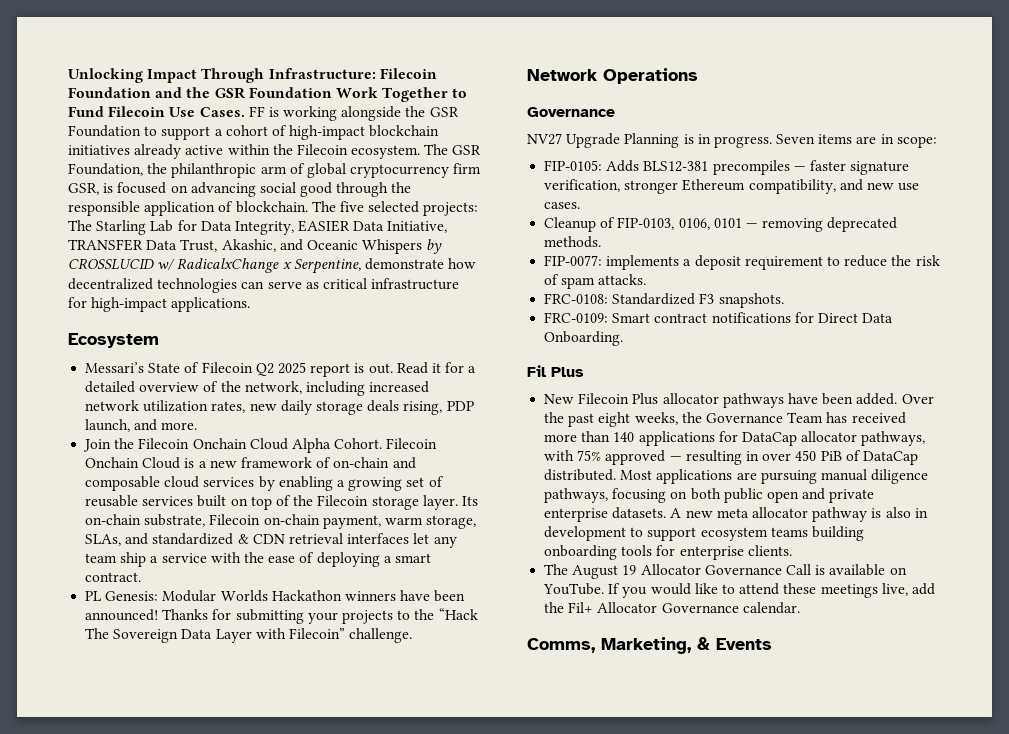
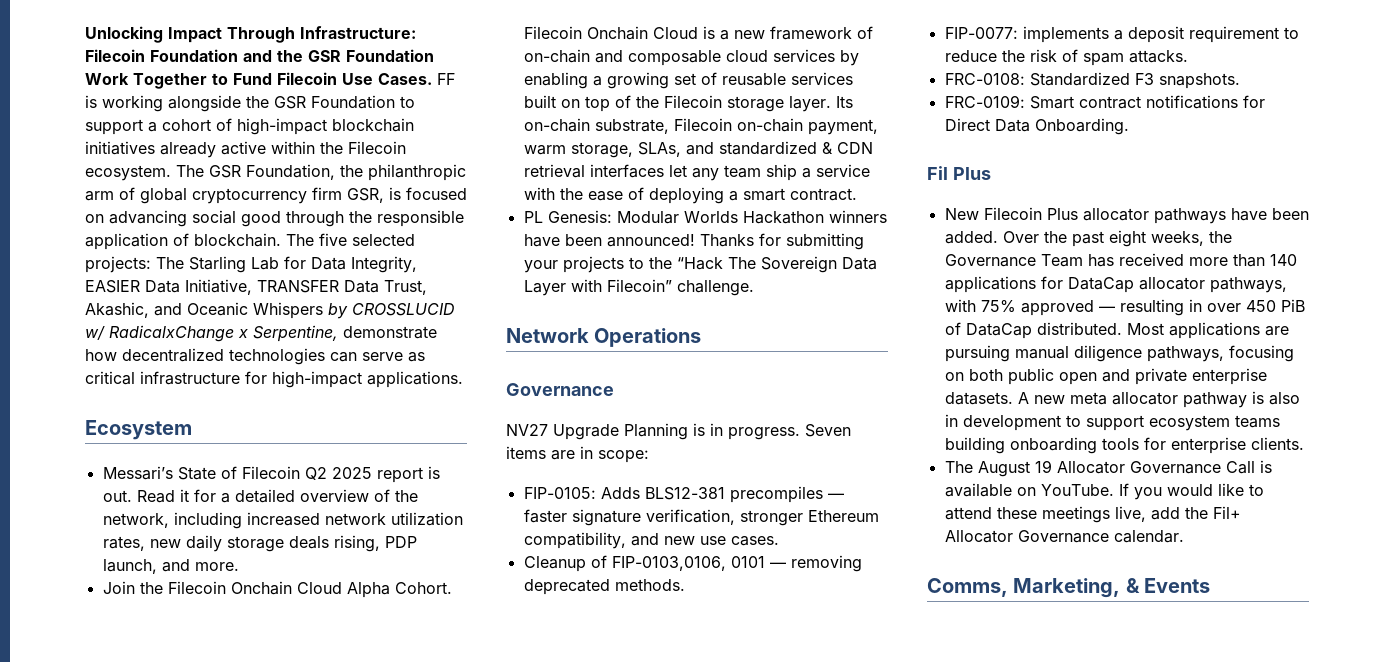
[617,217,710,230] FIP-0103, 0106, -> [611,556,726,571] FIP-0103,0106,

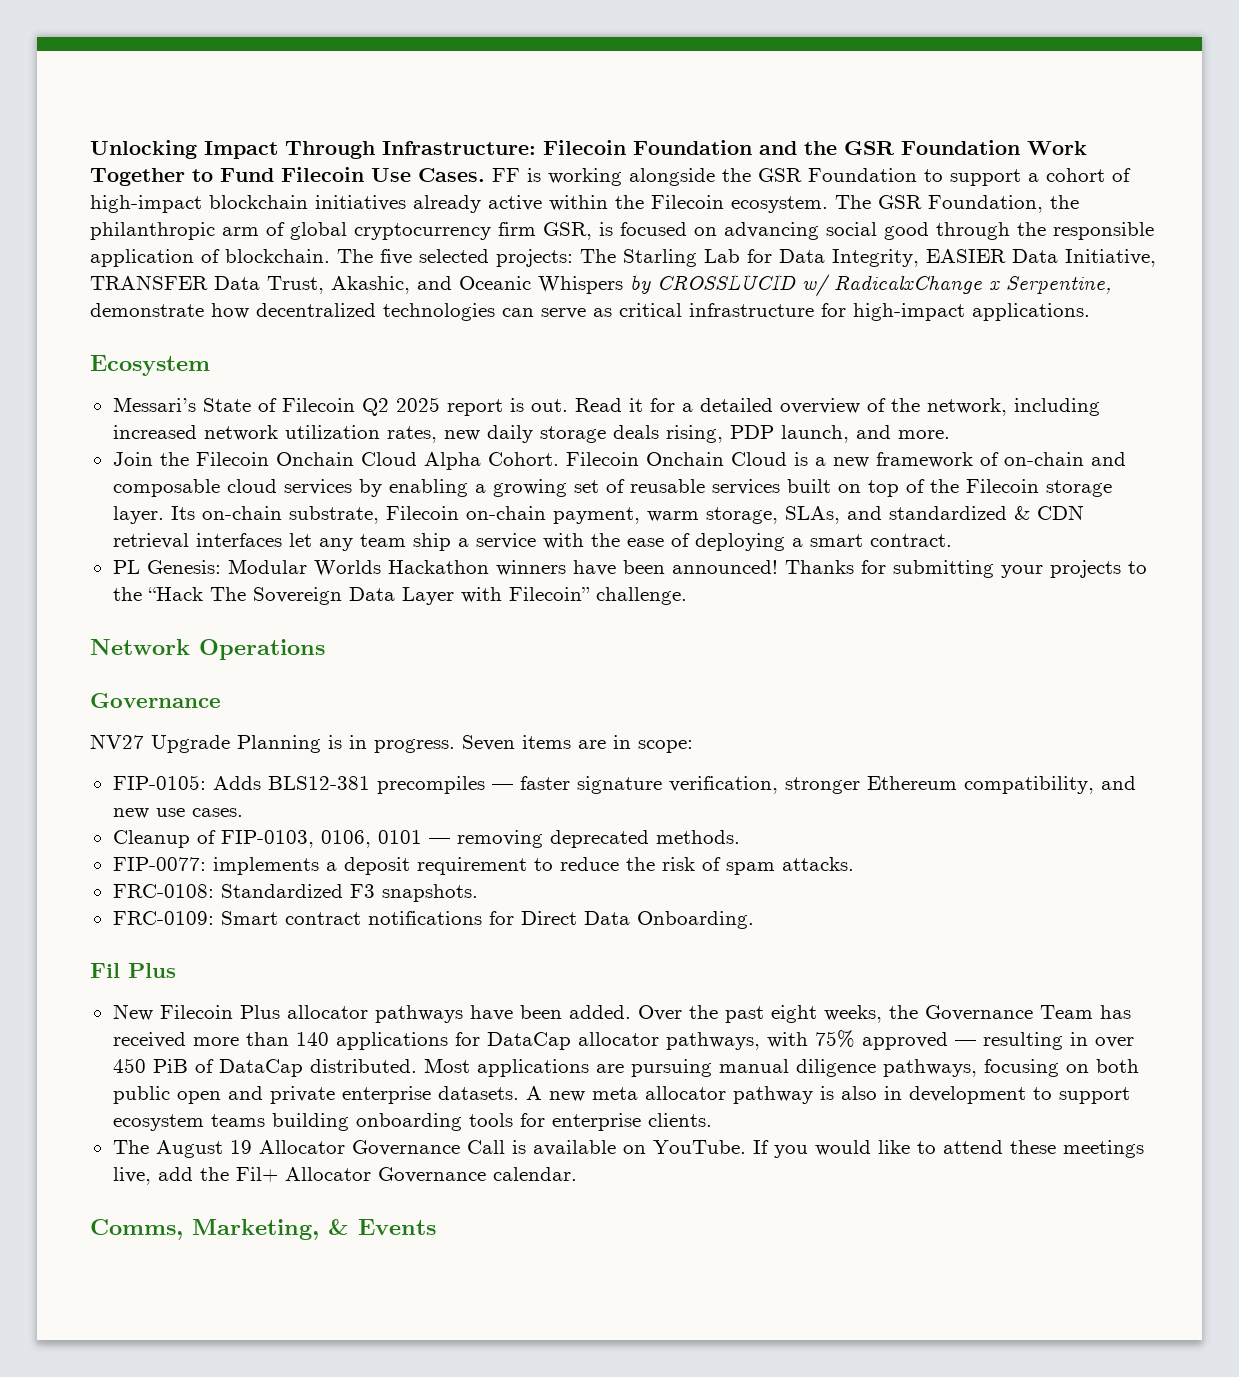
[611,556,726,571] FIP-0103,0106, -> [220,830,371,848] FIP-0103, 0106,

